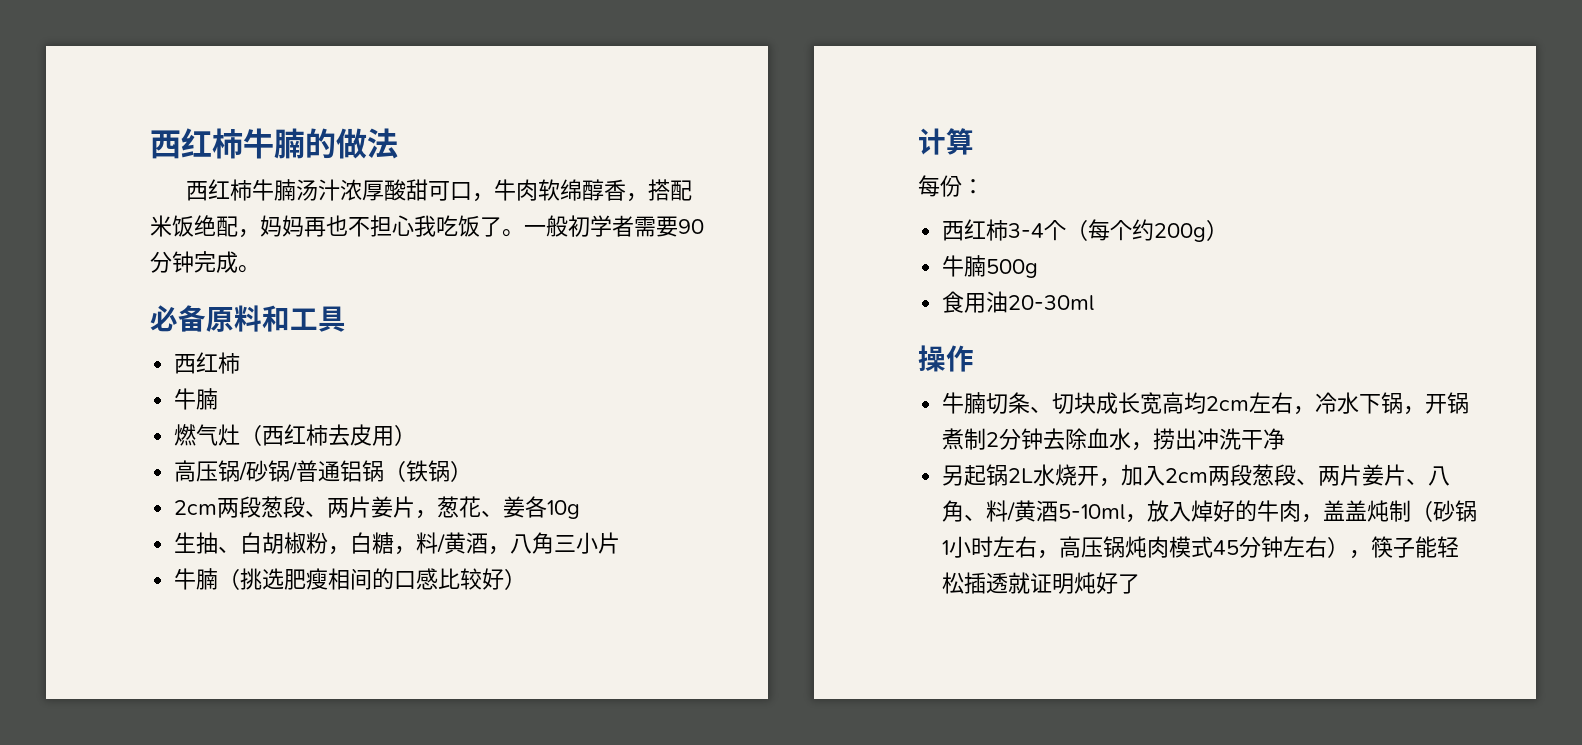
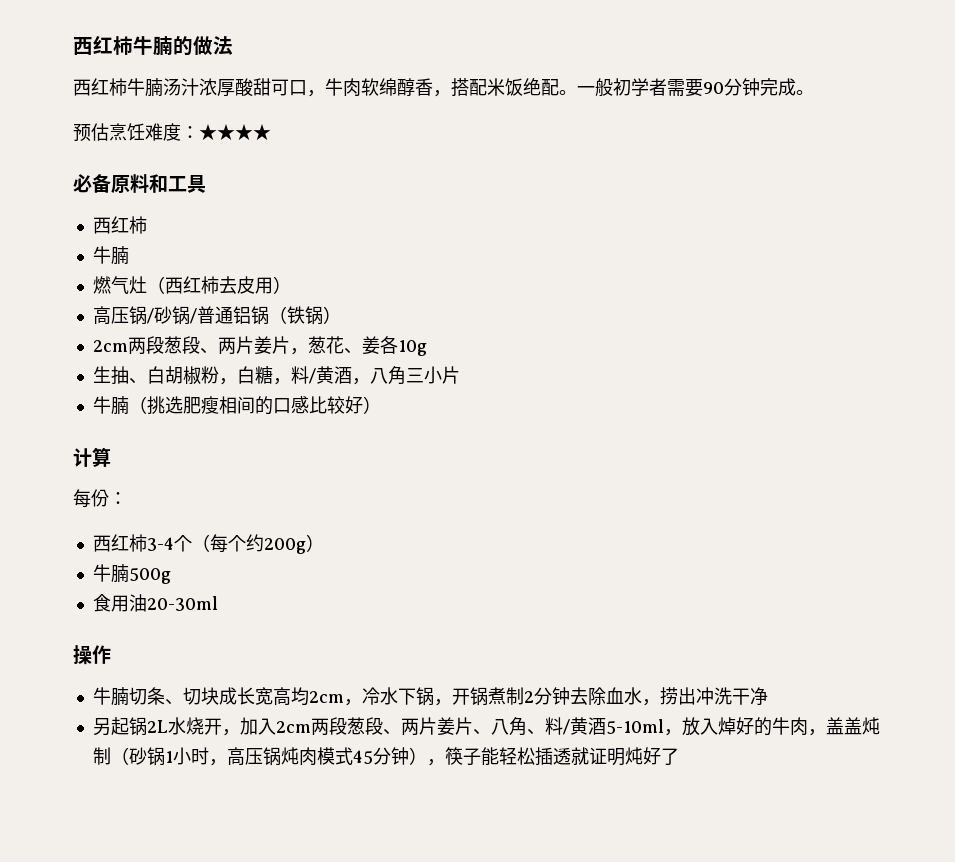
[238,215,502,238] ，妈妈再也不担心我吃饭了 -> (559, 87) none
(260, 269) none -> [73,123,271,142] // 预估烹饪难度：★★★★
[1249,392,1294,414] 左右 -> (344, 697) none
[993,536,1038,558] 左右 -> (209, 756) none
[1283,536,1328,558] 左右 -> (409, 756) none

